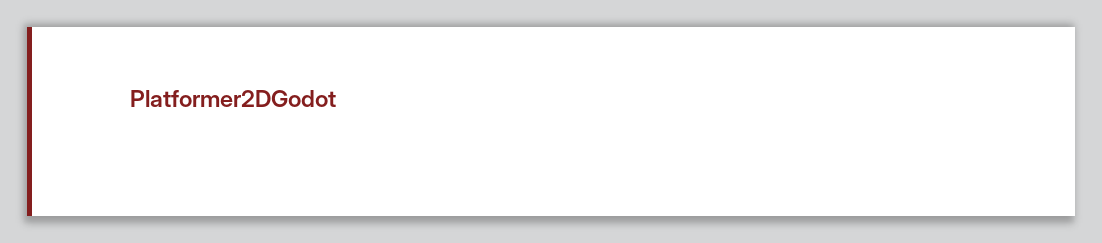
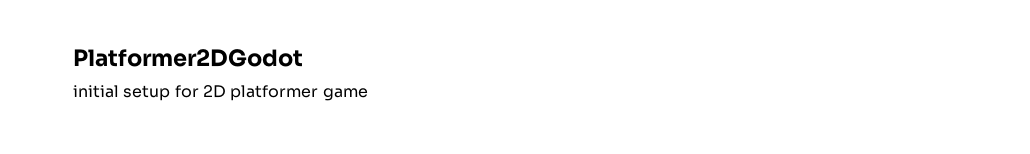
(336, 98) none -> [73,85,368,101] // initial setup for 2D platformer game

